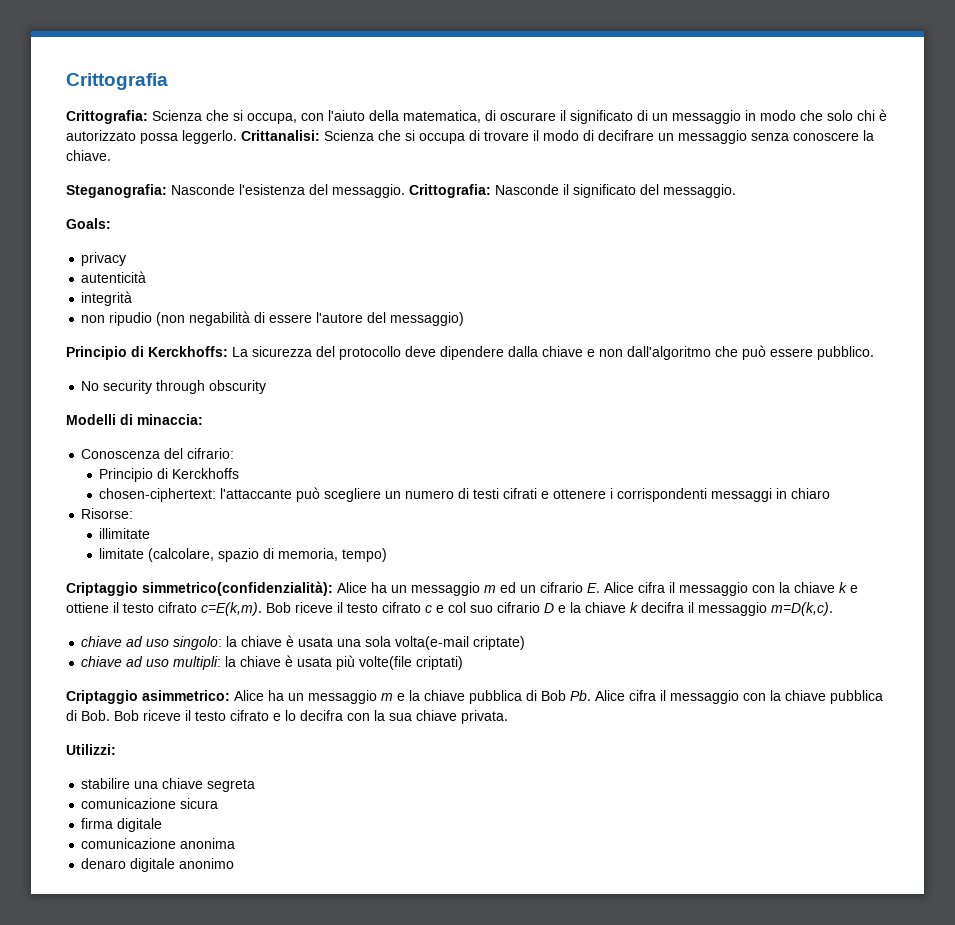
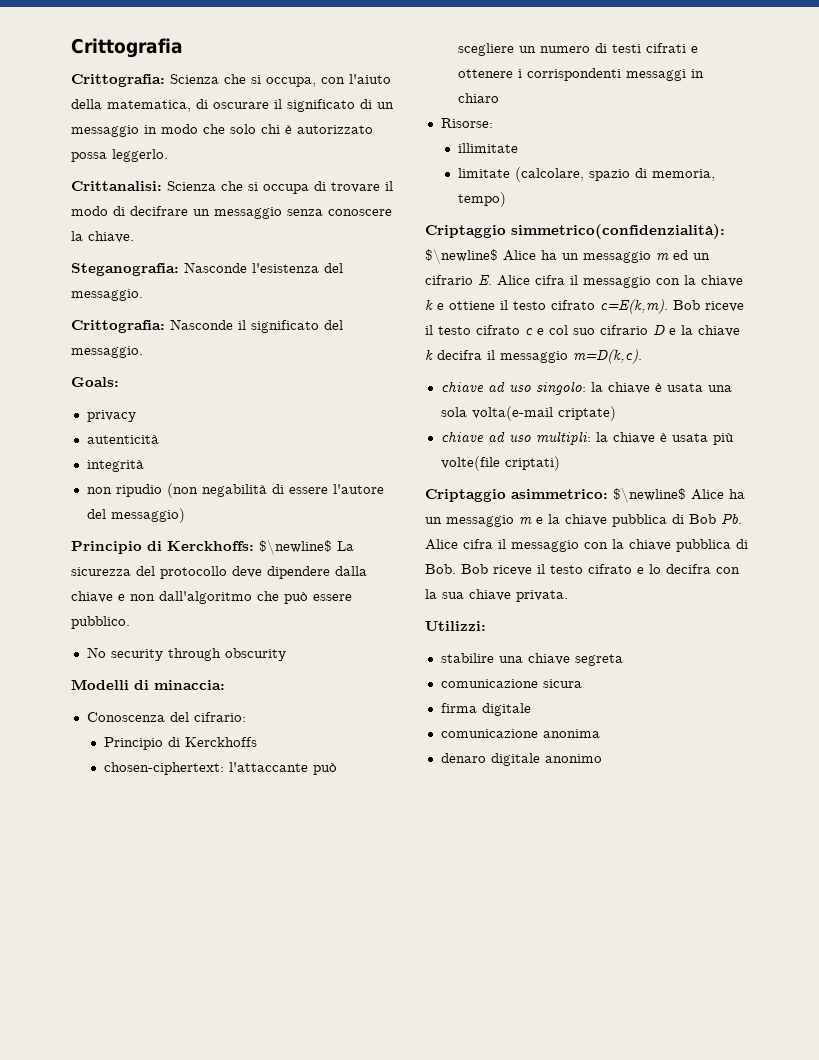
(237, 137) none -> (168, 155) //
(405, 191) none -> (143, 295) //
(228, 351) none -> [259,539,332,555] $\newline$
(333, 588) none -> [425,248,498,264] $\newline$
(230, 695) none -> [613,487,686,503] $\newline$

